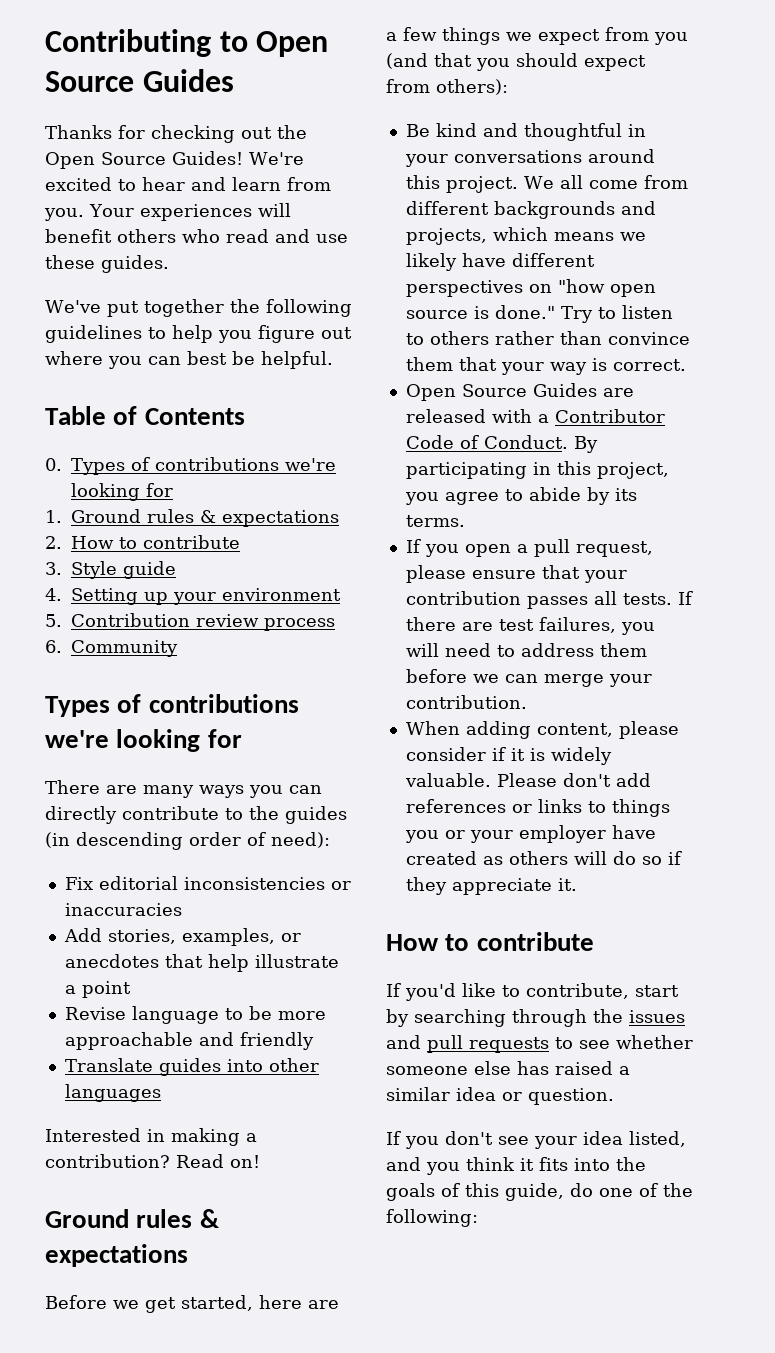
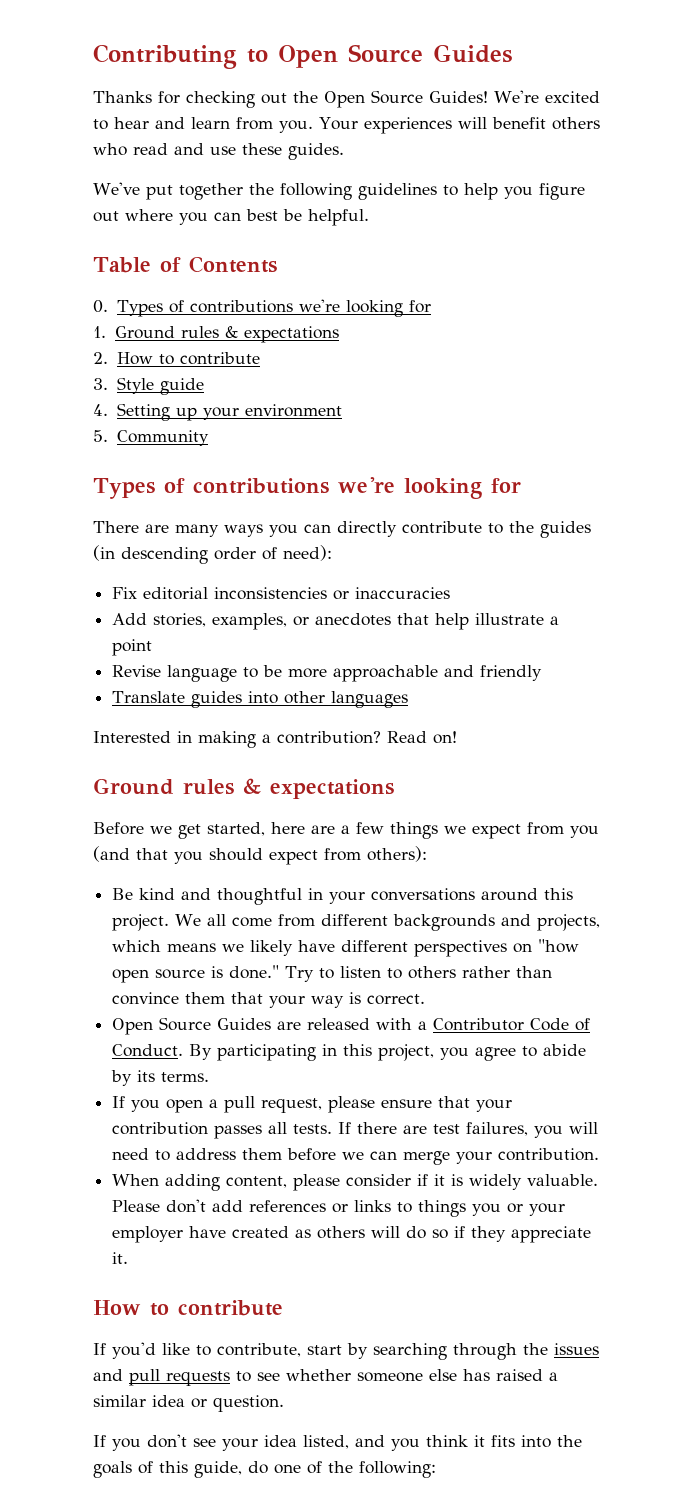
[71,613,335,631] [45,640,62,653] Contribution review process // 6. -> (108, 436) none

